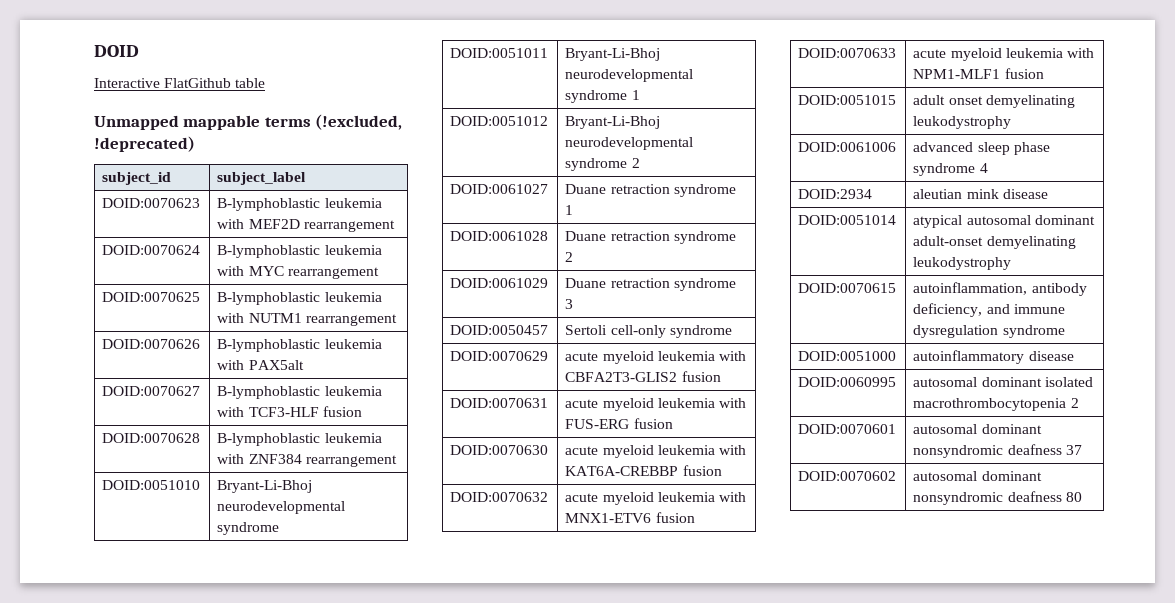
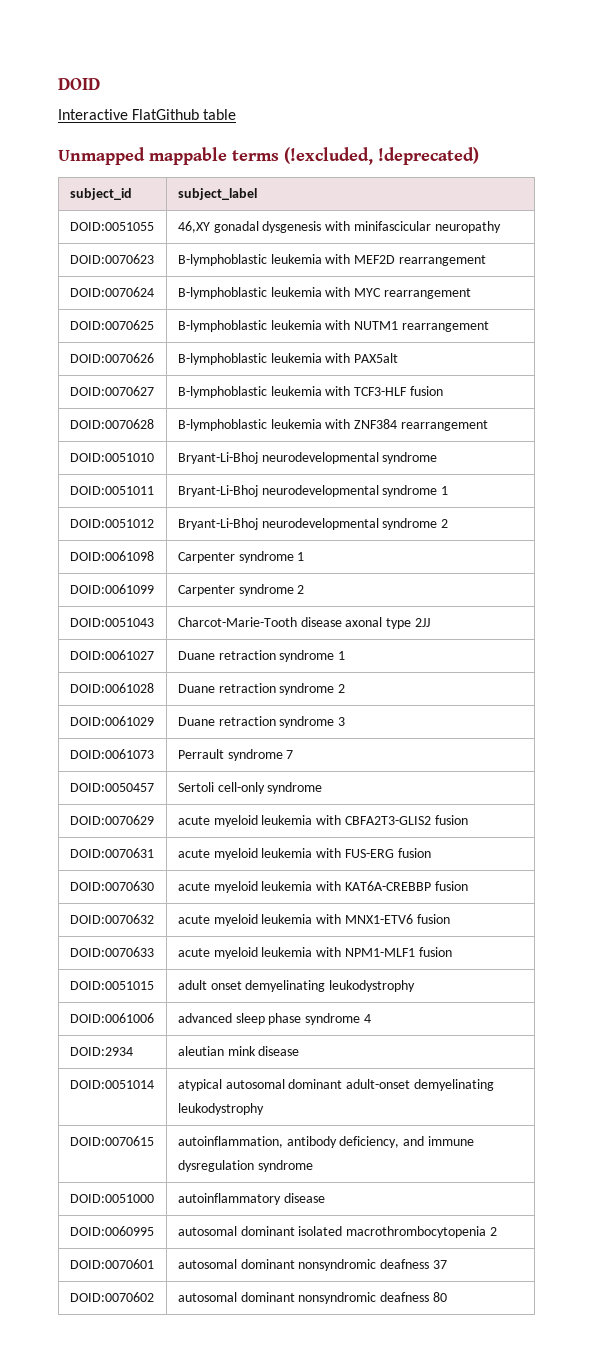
(307, 178) none -> [69,222,154,231] [177,221,501,233] // DOID:0051055 | 46,XY gonadal dysgenesis with minifascicular neuropathy
(640, 163) none -> [69,551,154,561] [177,551,305,563] [69,584,154,594] [177,584,305,596] [69,618,154,627] [177,617,430,629] // DOID:0061098 | Carpenter syndrome 1 // DOID:0061099 | Carpenter syndrome 2 // DOID:0051043 | Charcot-Marie-Tooth disease axonal type 2JJ
(574, 304) none -> [69,749,154,759] [177,749,294,761] // DOID:0061073 | Perrault syndrome 7

